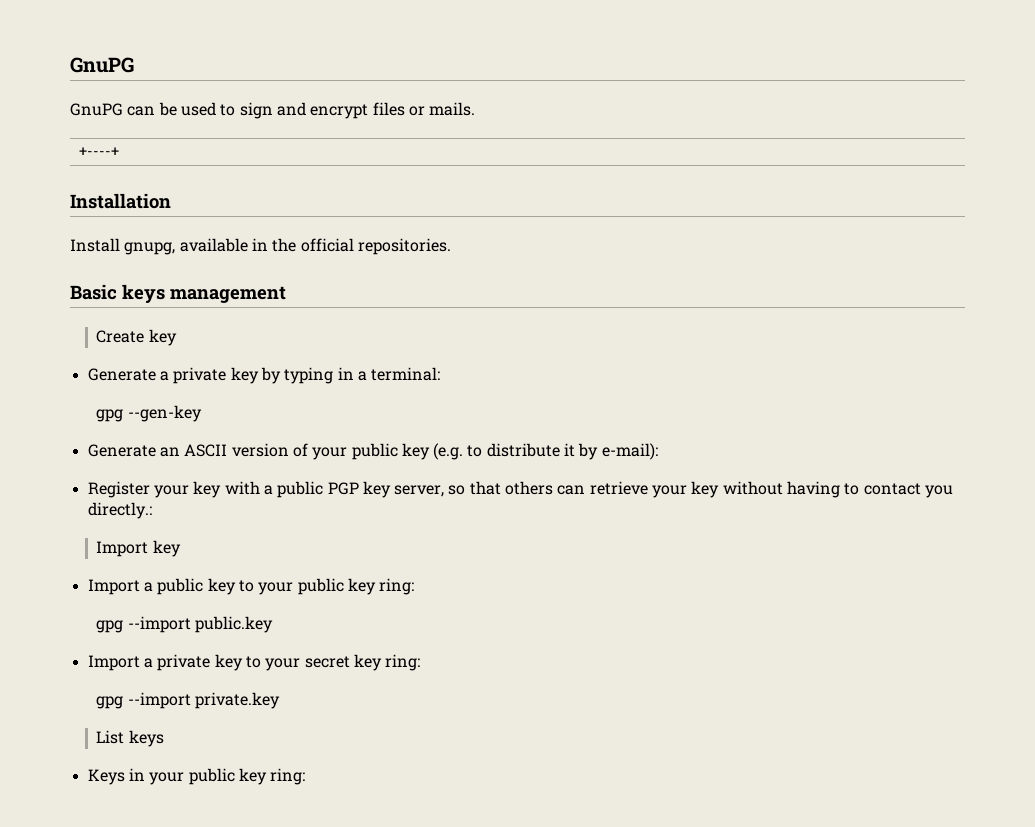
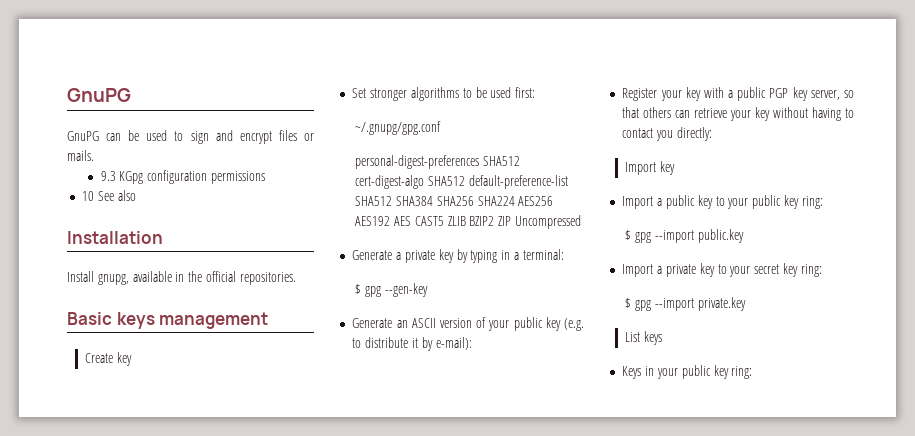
[78,147,119,156] // +----+ -> [100,170,265,184] [82,190,136,201] // 9.3 KGpg configuration permissions // 10 See also
(177, 337) none -> [352,87,536,101] [355,121,442,135] [355,155,521,169] [355,175,568,189] [355,196,554,206] [355,215,581,229] // Set stronger algorithms to be used first: // ~/.gnupg/gpg.conf // personal-digest-preferences SHA512 cert-digest-algo SHA512 default-preference-list SHA512 SHA384 SHA256 SHA224 AES256 AES192 AES CAST5 ZLIB BZIP2 ZIP Uncompressed
(441, 374) none -> [355,284,362,294] $
[87,502,152,519] directly.: -> [676,127,712,141] directly:
(415, 586) none -> [625,230,632,240] $
(421, 662) none -> [625,298,632,308] $

